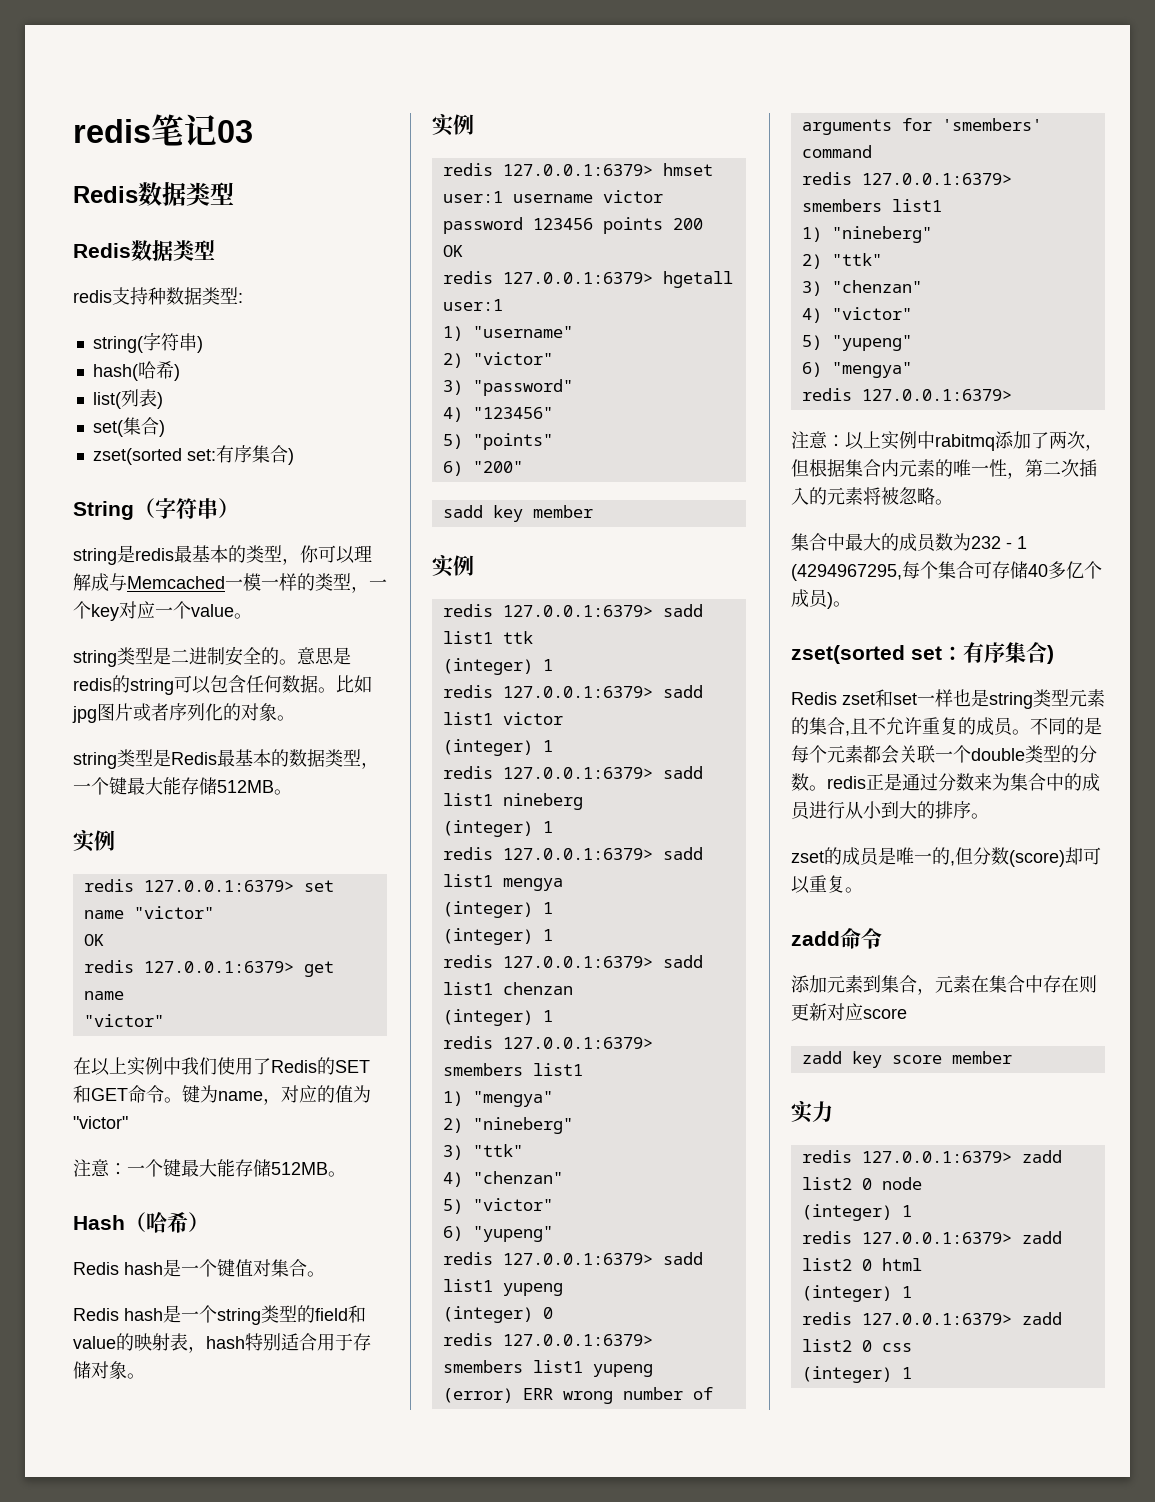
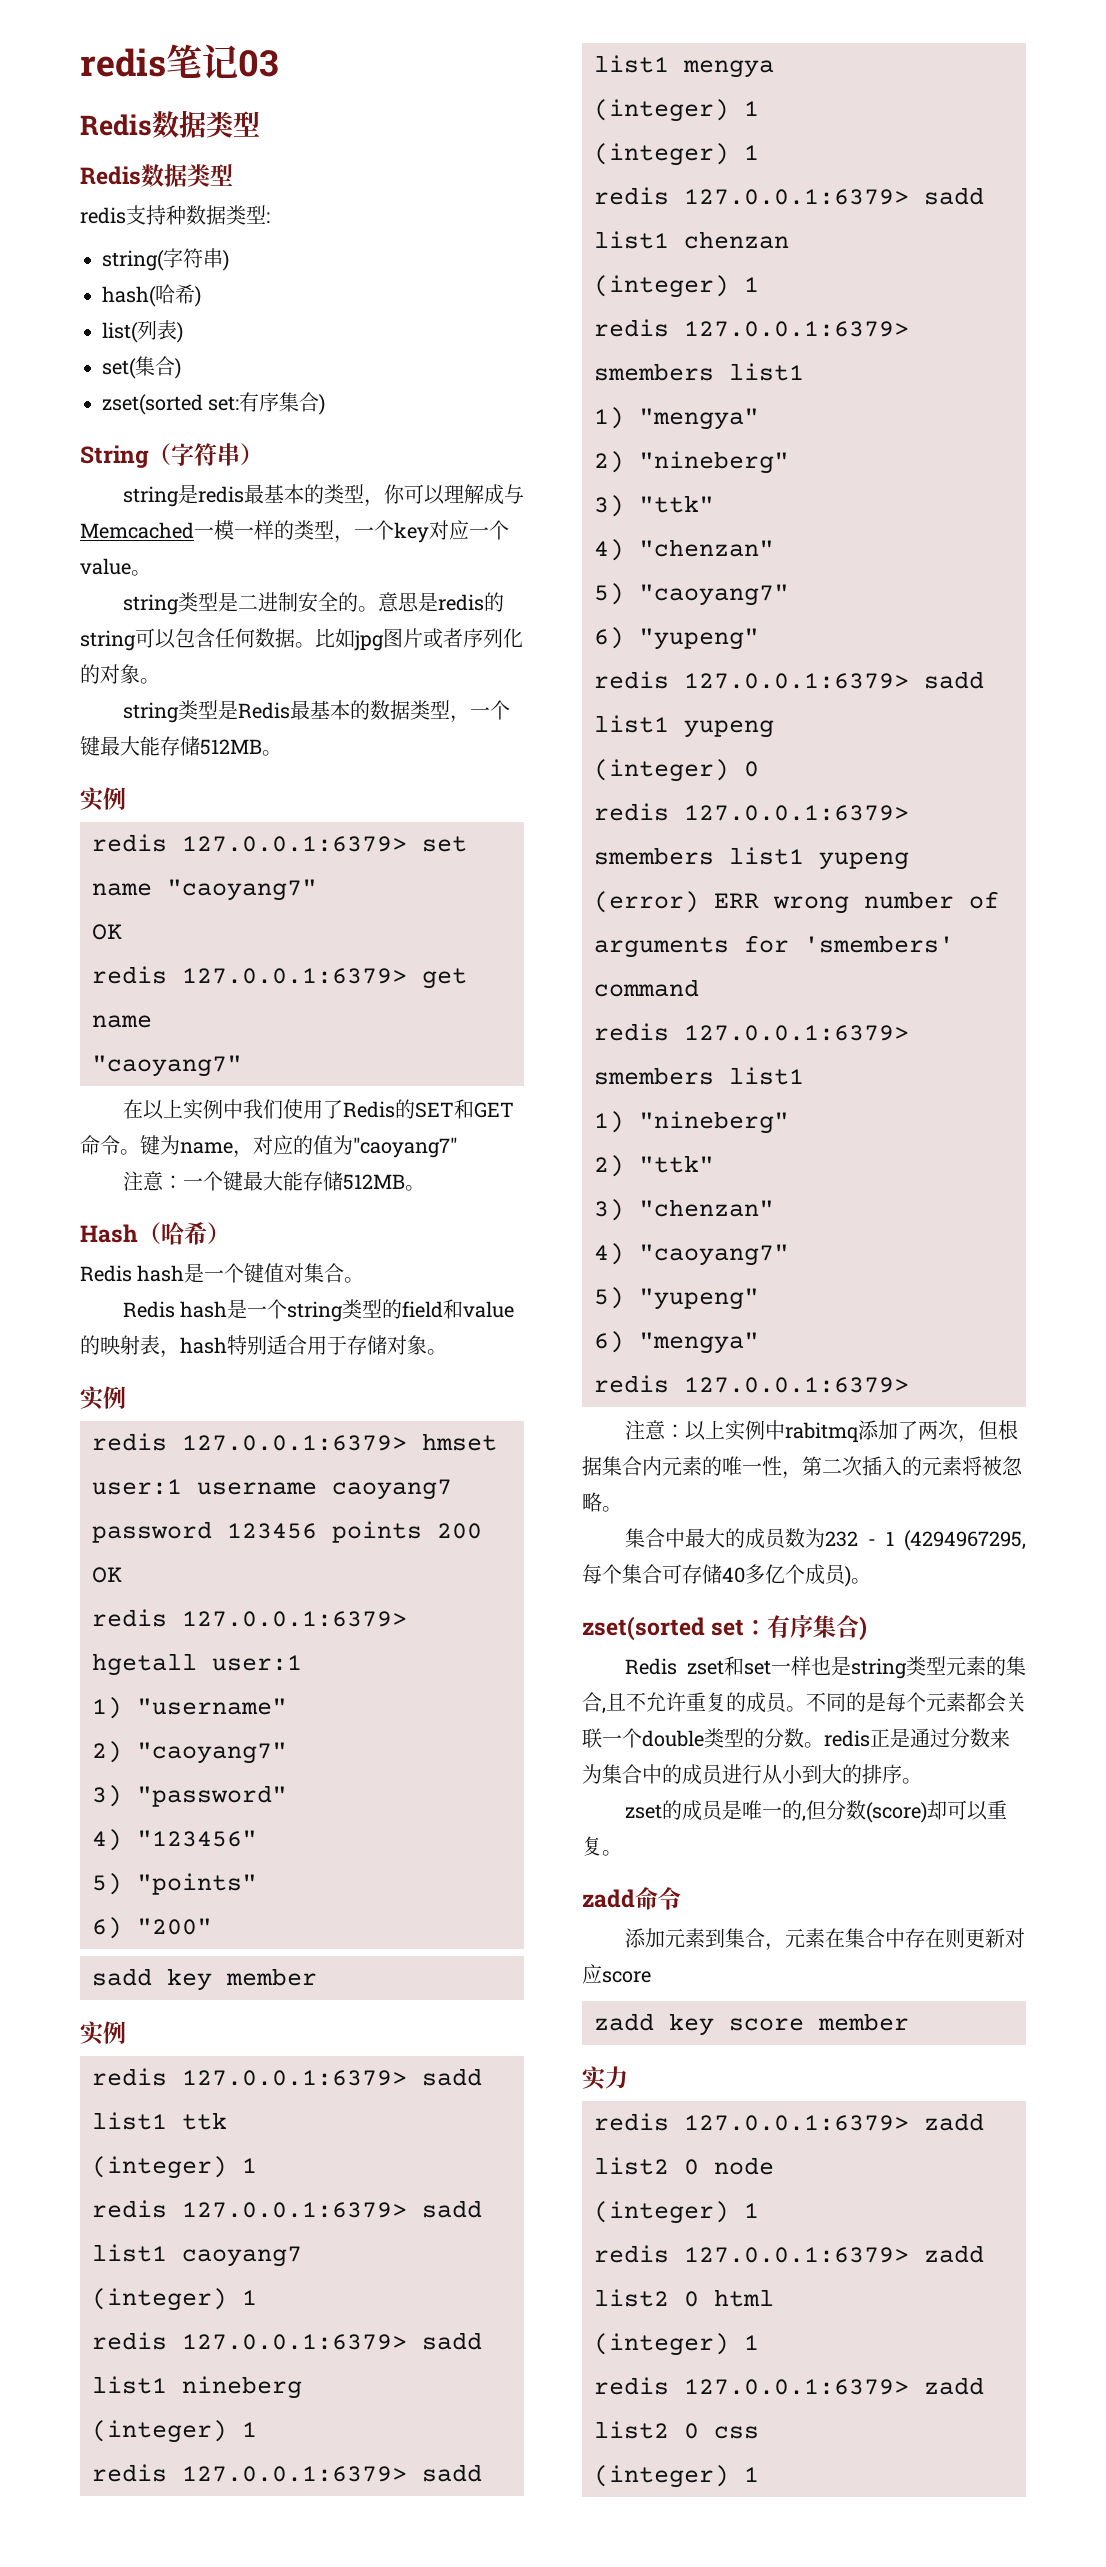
[133,906,214,919] "victor" -> [167,879,317,901] "caoyang7"
[83,1014,164,1027] "victor" -> [92,1055,242,1077] "caoyang7"
[73,1116,128,1129] "victor" -> [353,1137,457,1158] "caoyang7"
[602,190,663,203] victor -> [332,1479,452,1500] caoyang7
[472,352,553,365] "victor" -> [137,1742,287,1764] "caoyang7"
[502,712,563,725] victor -> [182,2246,302,2267] caoyang7
[472,1198,553,1211] "victor" -> [639,584,789,606] "caoyang7"
[831,307,912,320] "victor" -> [639,1244,789,1266] "caoyang7"

